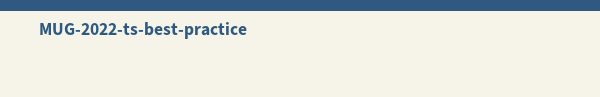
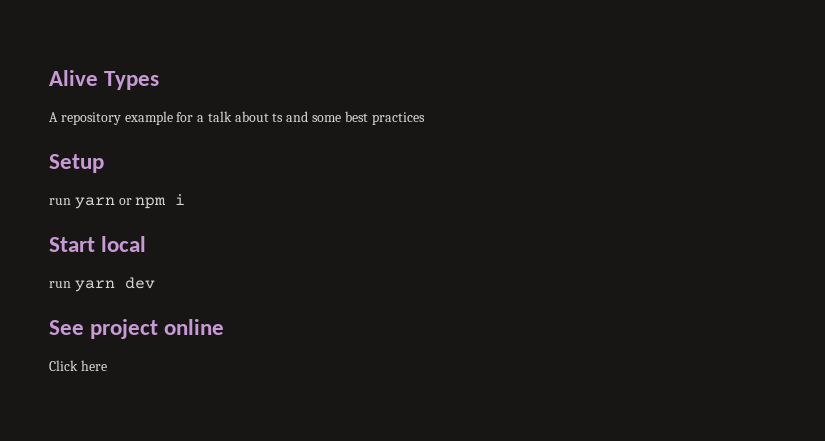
[39,22,247,39] MUG-2022-ts-best-practice -> [49,70,160,90] [49,111,425,125] [49,154,104,173] [49,194,186,209] [49,236,147,252] [49,277,155,292] [49,319,225,339] [49,360,107,371] Alive Types // A repository example for a talk about ts and some best practices // Setup // run yarn or npm i // Start local // run yarn dev // See project online // Click here

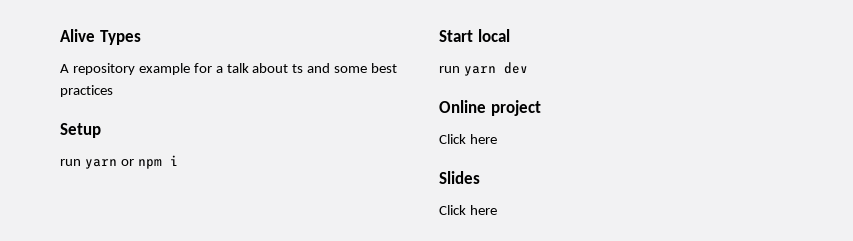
[49,320,84,335] See -> [439,100,486,113] Online
[164,319,225,335] [49,360,107,371] online // Click here -> [439,134,497,144] [439,171,480,184] [439,205,497,215] // Click here // Slides // Click here

